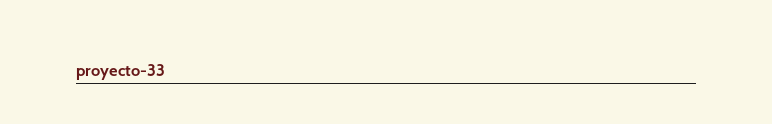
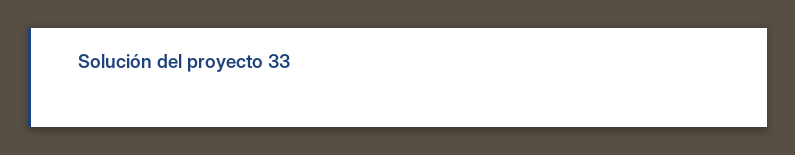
[76,64,165,80] proyecto-33 -> [78,54,290,72] Solución del proyecto 33

